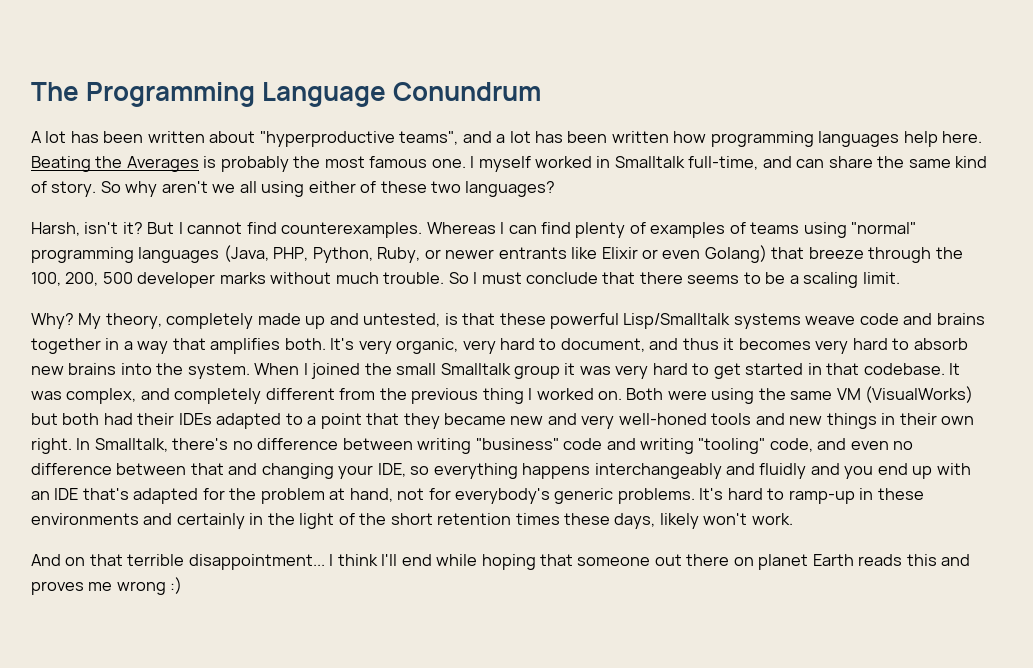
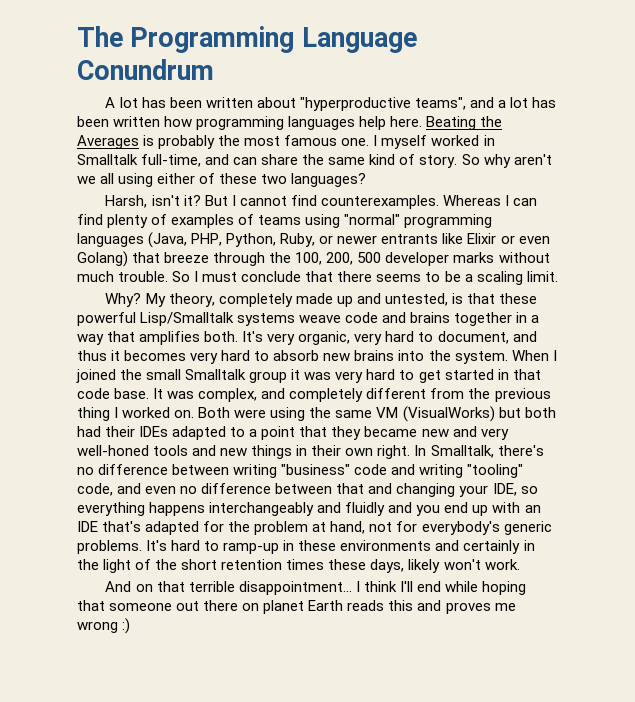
[863,363,945,375] codebase. -> [77,388,150,399] code base.

